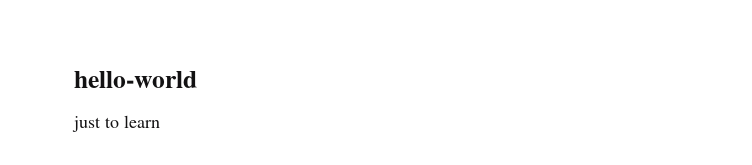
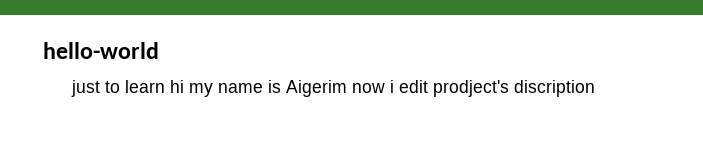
(160, 121) none -> [170,80,596,97] hi my name is Aigerim now i edit prodject's discription

